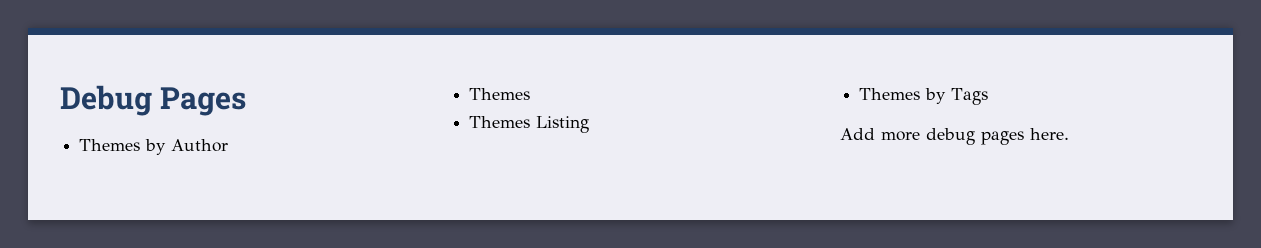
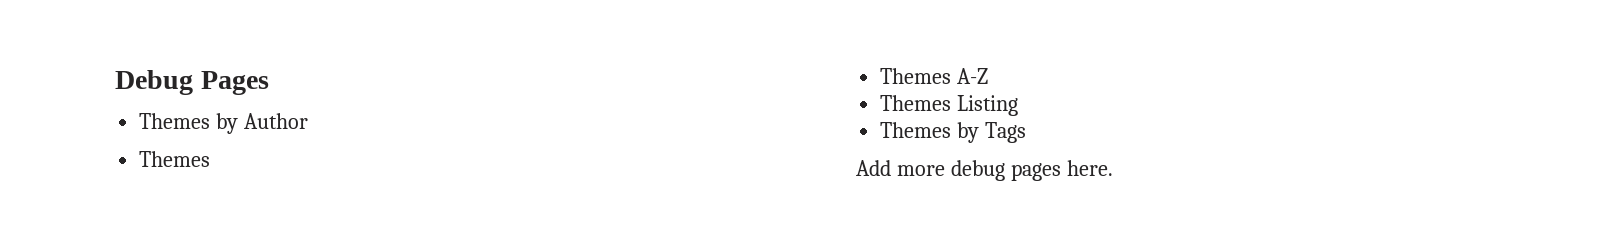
(531, 94) none -> [880,68,989,84] // Themes A-Z

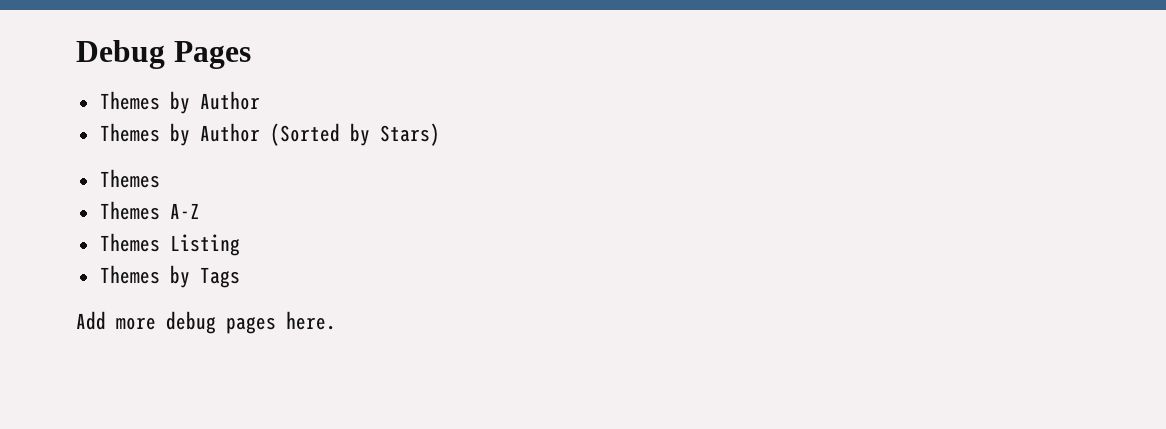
(309, 121) none -> [99,123,440,146] // Themes by Author (Sorted by Stars)

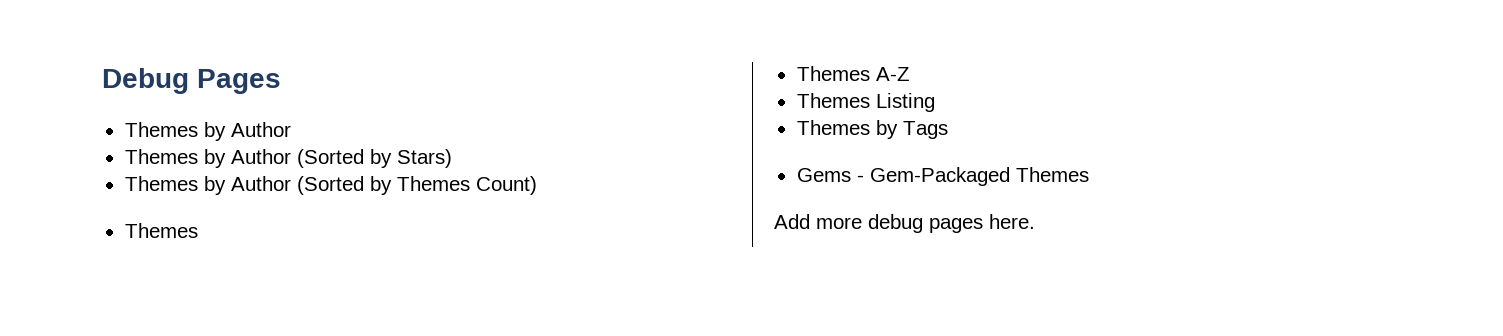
(440, 134) none -> [124,176,537,195] // Themes by Author (Sorted by Themes Count)
(240, 277) none -> [796,167,1089,186] // Gems - Gem-Packaged Themes

